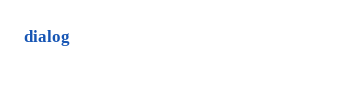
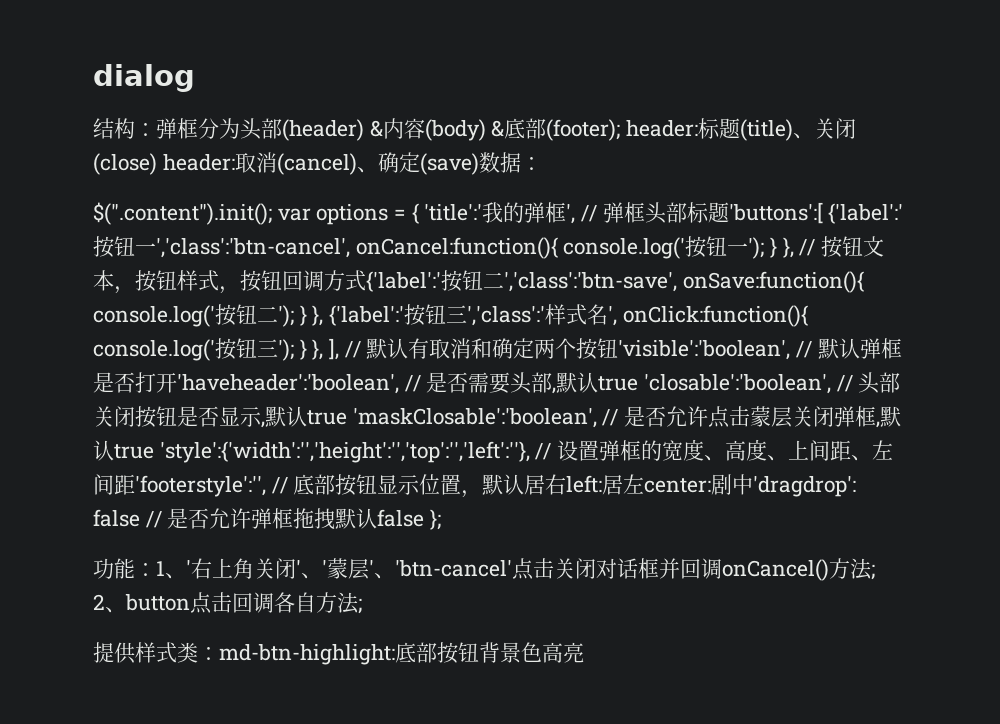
(70, 38) none -> [93,118,857,141] [93,152,542,175] [93,202,904,225] [93,236,885,259] [93,270,864,294] [93,304,808,327] [93,338,902,361] [93,372,901,394] [93,406,902,428] [93,439,894,463] [93,474,857,498] [93,508,442,530] [93,558,875,581] [93,592,362,614] [93,642,584,665] // 结构：弹框分为头部(header) &内容(body) &底部(footer); header:标题(title)、关闭(close) header:取消(cancel)、确定(save)数据： // $(".content").init(); var options = { 'title':'我的弹框', // 弹框头部标题'buttons':[ {'label':'按钮一','class':'btn-cancel', onCancel:function(){ console.log('按钮一'); } }, // 按钮文本，按钮样式，按钮回调方式{'label':'按钮二','class':'btn-save', onSave:function(){ console.log('按钮二'); } }, {'label':'按钮三','class':'样式名', onClick:function(){ console.log('按钮三'); } }, ], // 默认有取消和确定两个按钮'visible':'boolean', // 默认弹框是否打开'haveheader':'boolean', // 是否需要头部,默认true 'closable':'boolean', // 头部关闭按钮是否显示,默认true 'maskClosable':'boolean', // 是否允许点击蒙层关闭弹框,默认true 'style':{'width':'','height':'','top':'','left':''}, // 设置弹框的宽度、高度、上间距、左间距'footerstyle':'', // 底部按钮显示位置，默认居右left:居左center:剧中'dragdrop': false // 是否允许弹框拖拽默认false }; // 功能：1、'右上角关闭'、'蒙层'、'btn-cancel'点击关闭对话框并回调onCancel()方法; 2、button点击回调各自方法; // 提供样式类：md-btn-highlight:底部按钮背景色高亮

